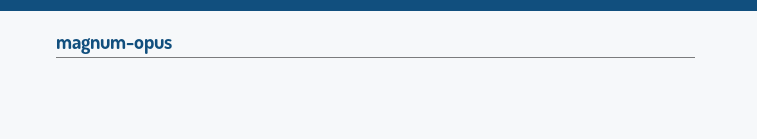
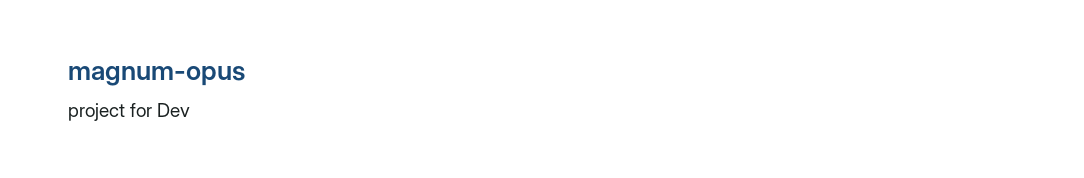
(172, 46) none -> [68,103,191,121] // project for Dev

